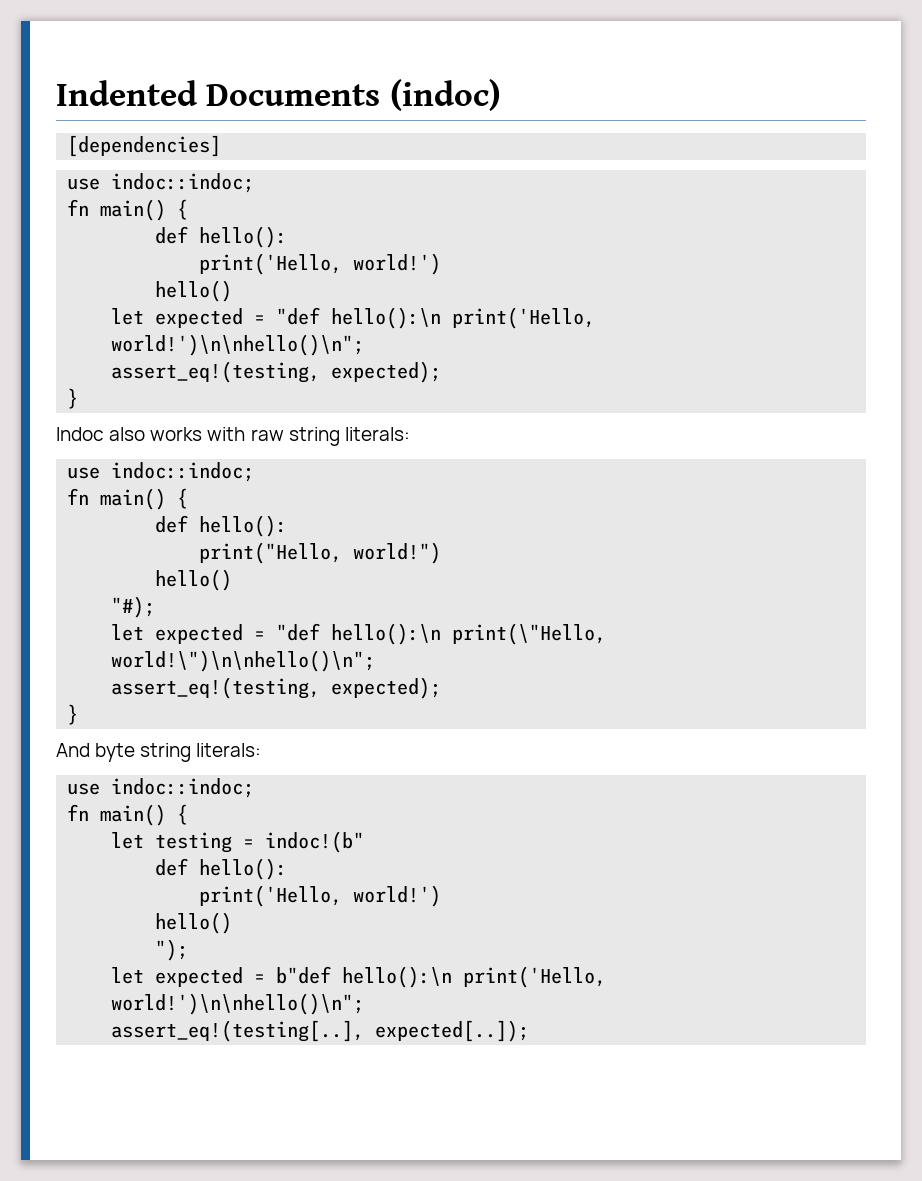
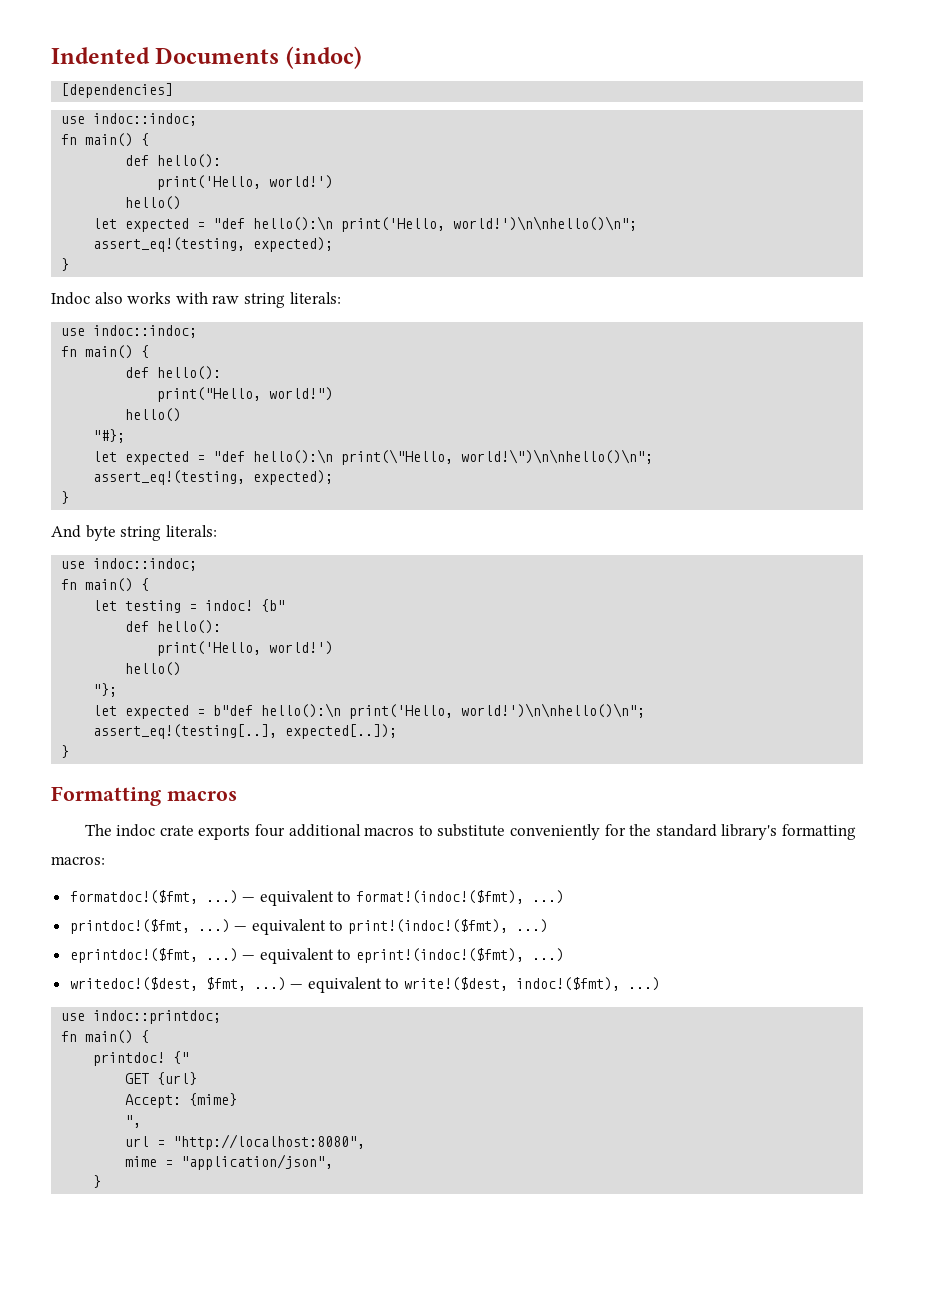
[111,596,156,618] "#); -> [93,429,126,443] "#};
[265,831,365,853] [155,858,288,880] [199,885,442,907] [155,912,233,934] [155,939,189,961] indoc!(b" // def hello(): // print('Hello, world!') // hello() // "); -> [205,599,286,612] [125,620,222,634] [157,641,334,656] [125,662,182,676] [93,683,118,697] indoc! {b" // def hello(): // print('Hello, world!') // hello() // "};
(530, 1031) none -> [61,745,70,758] [51,786,237,806] [84,824,856,840] [51,856,105,865] [69,890,565,906] [69,919,549,935] [69,948,565,964] [69,977,661,993] [61,1010,222,1024] [61,1030,150,1044] [93,1051,190,1066] [125,1072,198,1085] [125,1093,238,1108] [125,1115,142,1128] [125,1134,366,1150] [125,1154,334,1170] [93,1175,102,1188] // } // Formatting macros // The indoc crate exports four additional macros to substitute conveniently for the standard library's formatting macros: // formatdoc!($fmt, ...) — equivalent to format!(indoc!($fmt), ...) // printdoc!($fmt, ...) — equivalent to print!(indoc!($fmt), ...) // eprintdoc!($fmt, ...) — equivalent to eprint!(indoc!($fmt), ...) // writedoc!($dest, $fmt, ...) — equivalent to write!($dest, indoc!($fmt), ...) // use indoc::printdoc; // fn main() { // printdoc! {" // GET {url} // Accept: {mime} // ", // url = "http://localhost:8080", // mime = "application/json", // }

